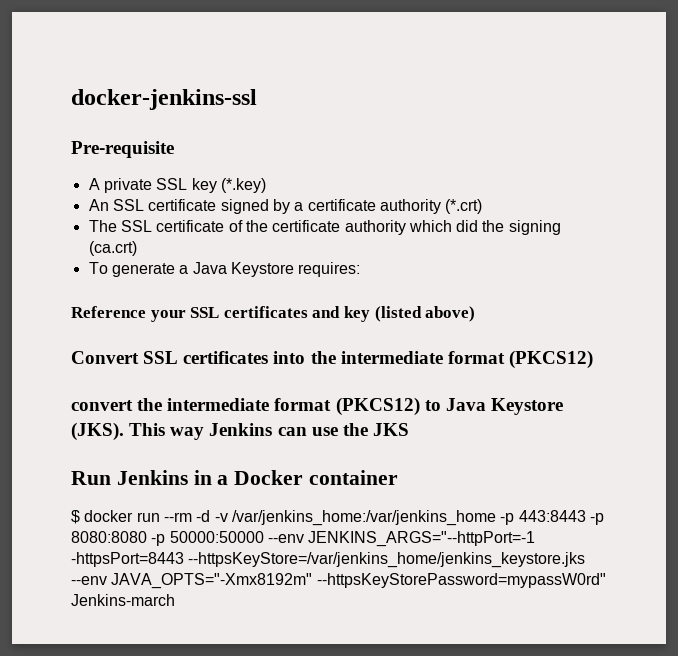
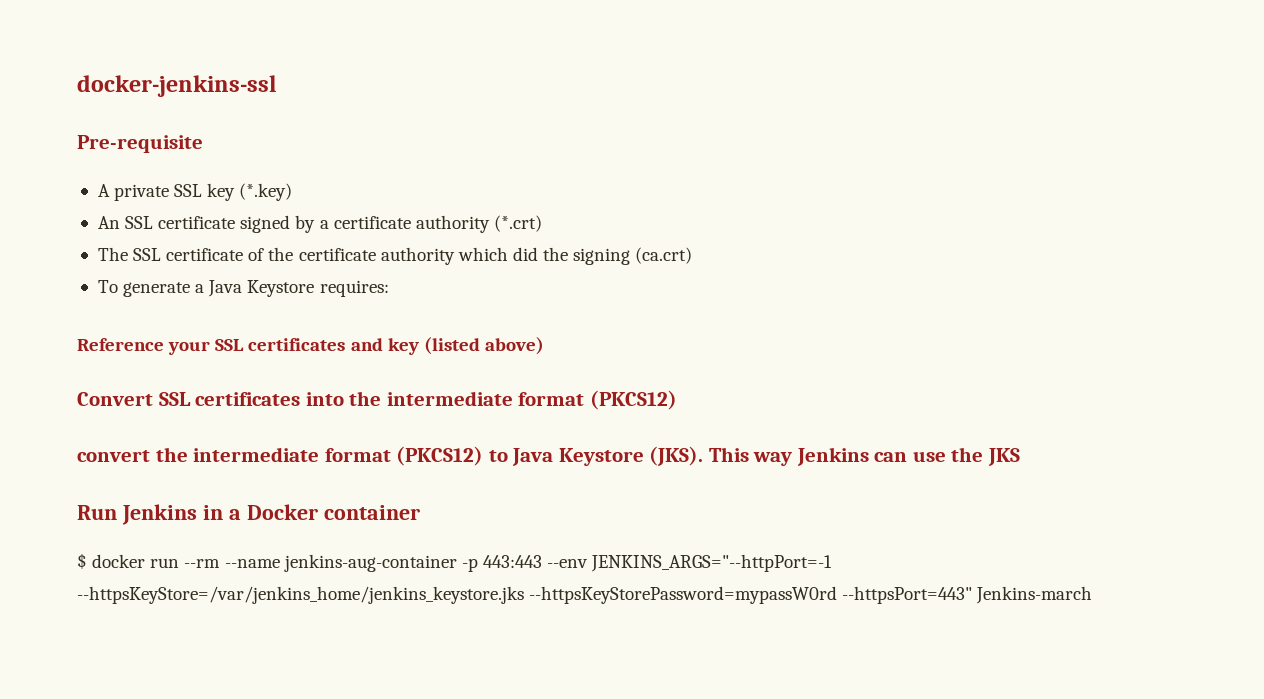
[196,510,604,526] [71,531,536,547] [71,552,586,568] [71,573,606,589] -d -v /var/jenkins_home:/var/jenkins_home -p 443:8443 -p 8080:8080 -p 50000:50000 --env JENKINS_ARGS="--httpPort=-1 -httpsPort=8443 --httpsKeyStore=/var/jenkins_home/jenkins_keystore.jks --env JAVA_OPTS="-Xmx8192m" --httpsKeyStorePassword=mypassW0rd" -> [224,554,833,572] [77,586,973,604] --name jenkins-aug-container -p 443:443 --env JENKINS_ARGS="--httpPort=-1 --httpsKeyStore=/var/jenkins_home/jenkins_keystore.jks --httpsKeyStorePassword=mypassW0rd --httpsPort=443"

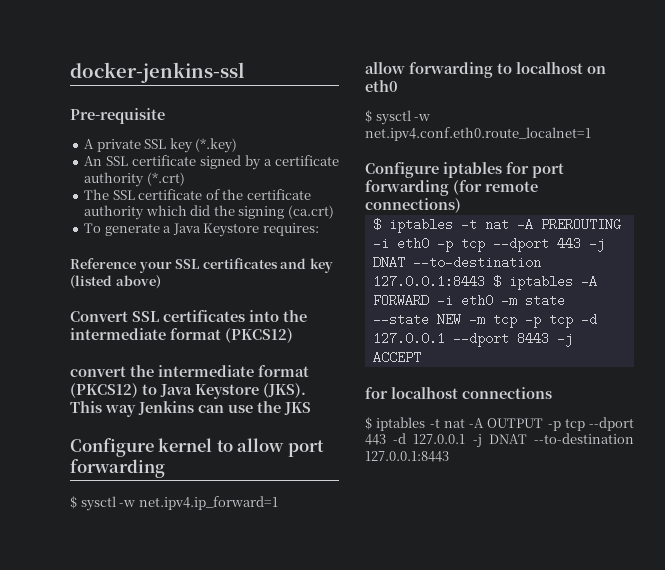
[77,504,420,525] [77,553,833,572] [77,586,1093,604] Run Jenkins in a Docker container // $ docker run --rm --name jenkins-aug-container -p 443:443 --env JENKINS_ARGS="--httpPort=-1 --httpsKeyStore=/var/jenkins_home/jenkins_keystore.jks --httpsKeyStorePassword=mypassW0rd --httpsPort=443" Jenkins-march -> [70,438,324,457] [70,459,165,478] [70,496,278,511] [365,62,606,78] [365,80,398,92] [365,110,431,125] [365,127,591,141] [365,162,564,178] [365,180,538,196] [365,198,461,213] [372,218,621,233] [372,237,605,252] [372,256,541,269] [372,275,597,290] [372,294,565,307] [372,313,597,328] [372,332,573,347] [372,351,421,364] [365,387,552,399] [365,417,634,431] [365,433,634,448] [365,451,449,462] Configure kernel to allow port forwarding // $ sysctl -w net.ipv4.ip_forward=1 // allow forwarding to localhost on eth0 // $ sysctl -w net.ipv4.conf.eth0.route_localnet=1 // Configure iptables for port forwarding (for remote connections) // $ iptables -t nat -A PREROUTING -i eth0 -p tcp --dport 443 -j DNAT --to-destination 127.0.0.1:8443 $ iptables -A FORWARD -i eth0 -m state --state NEW -m tcp -p tcp -d 127.0.0.1 --dport 8443 -j ACCEPT // for localhost connections // $ iptables -t nat -A OUTPUT -p tcp --dport 443 -d 127.0.0.1 -j DNAT --to-destination 127.0.0.1:8443

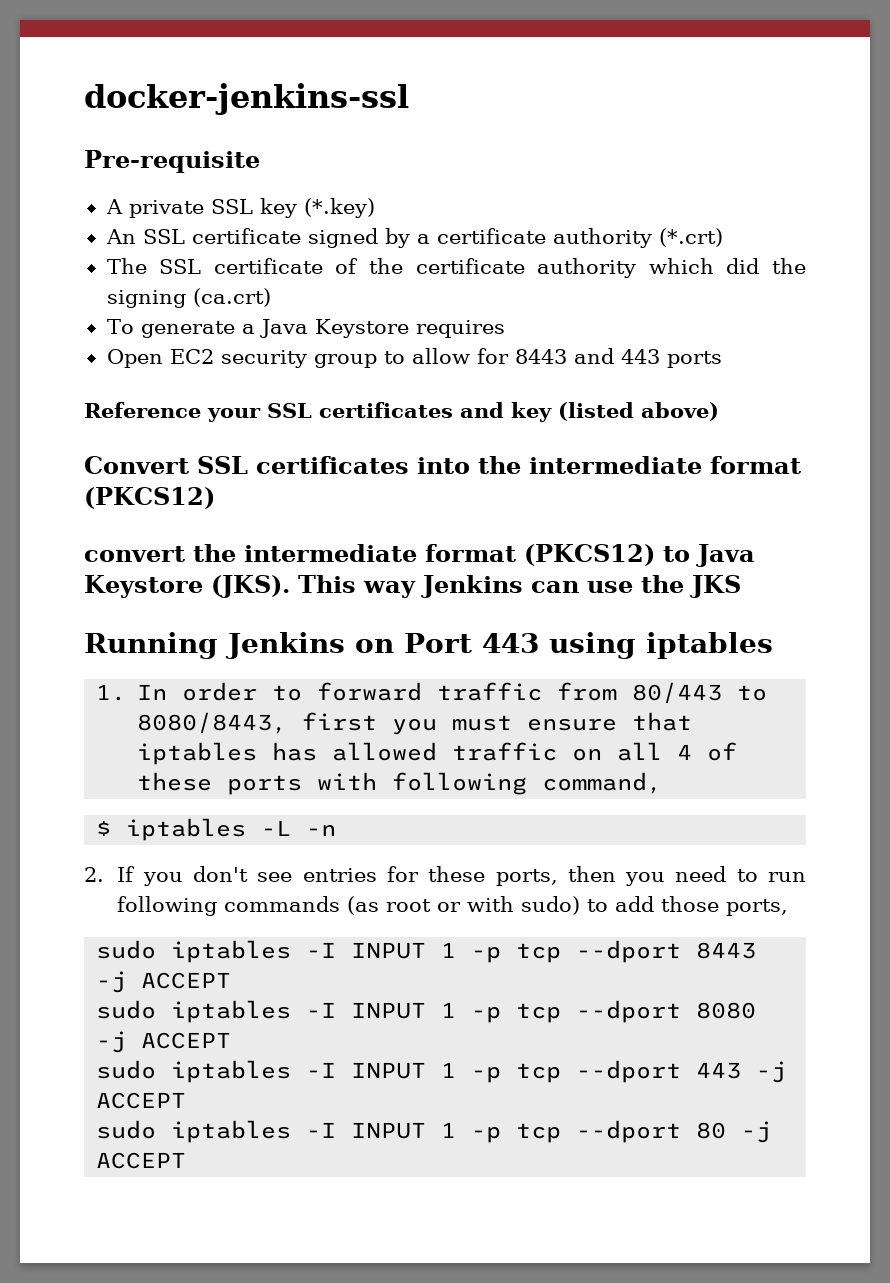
[262,223,319,236] requires: -> [415,320,505,338] [106,348,722,368] requires // Open EC2 security group to allow for 8443 and 443 ports
[70,438,324,457] [70,459,165,478] [70,496,278,511] [365,62,606,78] [365,80,398,92] [365,110,431,125] [365,127,591,141] [365,162,564,178] [365,180,538,196] [365,198,461,213] [372,218,621,233] [372,237,429,250] Configure kernel to allow port forwarding // $ sysctl -w net.ipv4.ip_forward=1 // allow forwarding to localhost on eth0 // $ sysctl -w net.ipv4.conf.eth0.route_localnet=1 // Configure iptables for port forwarding (for remote connections) // $ iptables -t nat -A PREROUTING -i eth0 -> [84,632,773,659] [96,682,767,704] [136,712,692,735] [136,742,737,765] [136,772,662,795] [96,818,337,841] [84,866,806,886] [117,896,789,916] [96,940,757,963] [96,971,232,993] [96,1000,757,1023] [96,1031,232,1053] [96,1060,457,1083] Running Jenkins on Port 443 using iptables // 1. In order to forward traffic from 80/443 to 8080/8443, first you must ensure that iptables has allowed traffic on all 4 of these ports with following command, // $ iptables -L -n // 2. If you don't see entries for these ports, then you need to run following commands (as root or with sudo) to add those ports, // sudo iptables -I INPUT 1 -p tcp --dport 8443 -j ACCEPT // sudo iptables -I INPUT 1 -p tcp --dport 8080 -j ACCEPT // sudo iptables -I INPUT 1
[372,256,541,269] [372,275,597,290] [372,294,565,307] [372,313,597,328] [372,332,573,347] [372,351,421,364] [365,387,552,399] [365,417,634,431] [365,433,634,448] [365,451,449,462] DNAT --to-destination 127.0.0.1:8443 $ iptables -A FORWARD -i eth0 -m state --state NEW -m tcp -p tcp -d 127.0.0.1 --dport 8443 -j ACCEPT // for localhost connections // $ iptables -t nat -A OUTPUT -p tcp --dport 443 -d 127.0.0.1 -j DNAT --to-destination 127.0.0.1:8443 -> [96,1092,187,1109] [96,1120,772,1143] [96,1152,187,1169] ACCEPT // sudo iptables -I INPUT 1 -p tcp --dport 80 -j ACCEPT

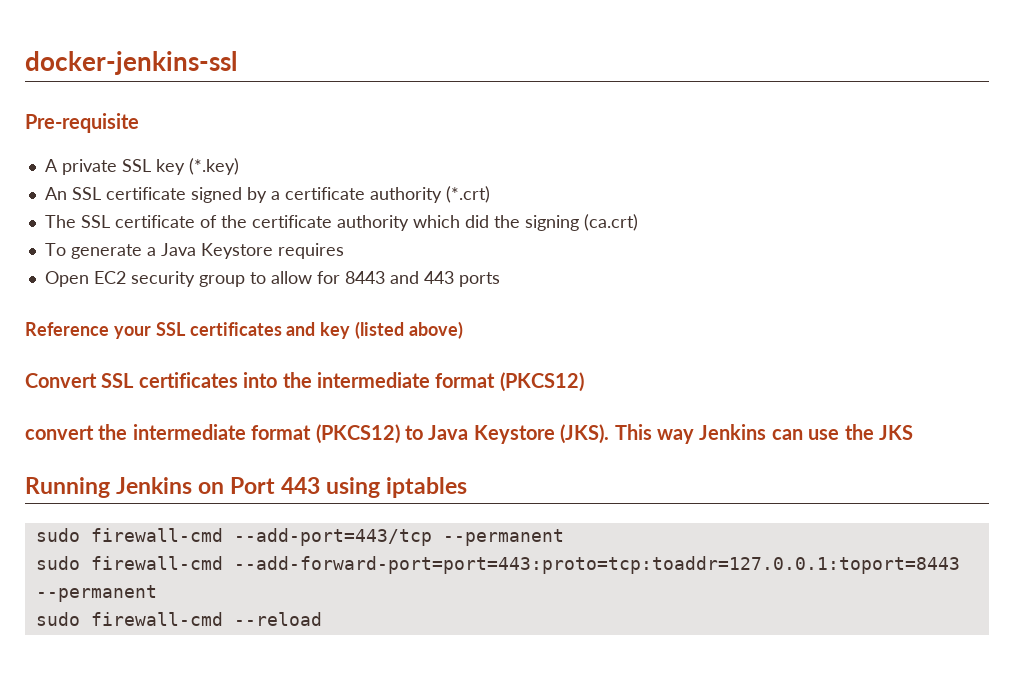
[96,682,767,704] [136,712,692,735] [136,742,737,765] [136,772,662,795] [96,818,337,841] [84,866,806,886] [117,896,789,916] [96,940,757,963] [96,971,232,993] [96,1000,757,1023] [96,1031,232,1053] [96,1060,787,1083] [96,1092,187,1109] [96,1120,772,1143] [96,1152,187,1169] 1. In order to forward traffic from 80/443 to 8080/8443, first you must ensure that iptables has allowed traffic on all 4 of these ports with following command, // $ iptables -L -n // 2. If you don't see entries for these ports, then you need to run following commands (as root or with sudo) to add those ports, // sudo iptables -I INPUT 1 -p tcp --dport 8443 -j ACCEPT // sudo iptables -I INPUT 1 -p tcp --dport 8080 -j ACCEPT // sudo iptables -I INPUT 1 -p tcp --dport 443 -j ACCEPT // sudo iptables -I INPUT 1 -p tcp --dport 80 -j ACCEPT -> [35,528,564,546] [35,556,960,574] [35,585,157,602] [35,612,322,626] sudo firewall-cmd --add-port=443/tcp --permanent // sudo firewall-cmd --add-forward-port=port=443:proto=tcp:toaddr=127.0.0.1:toport=8443 --permanent // sudo firewall-cmd --reload

